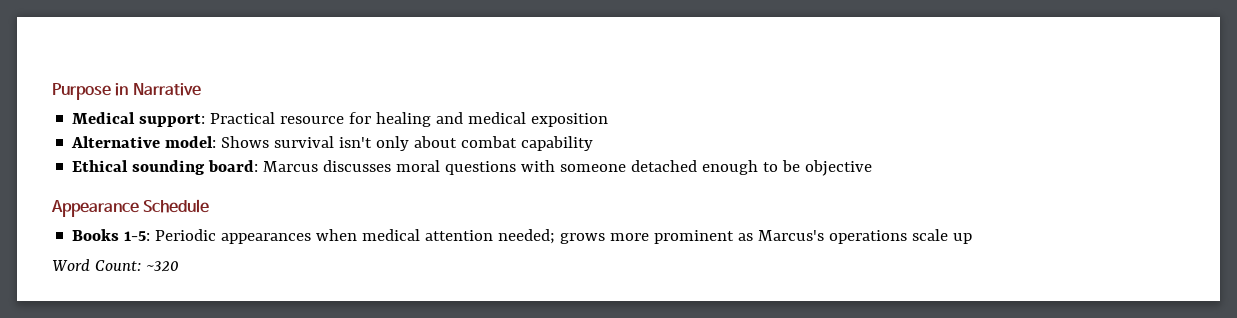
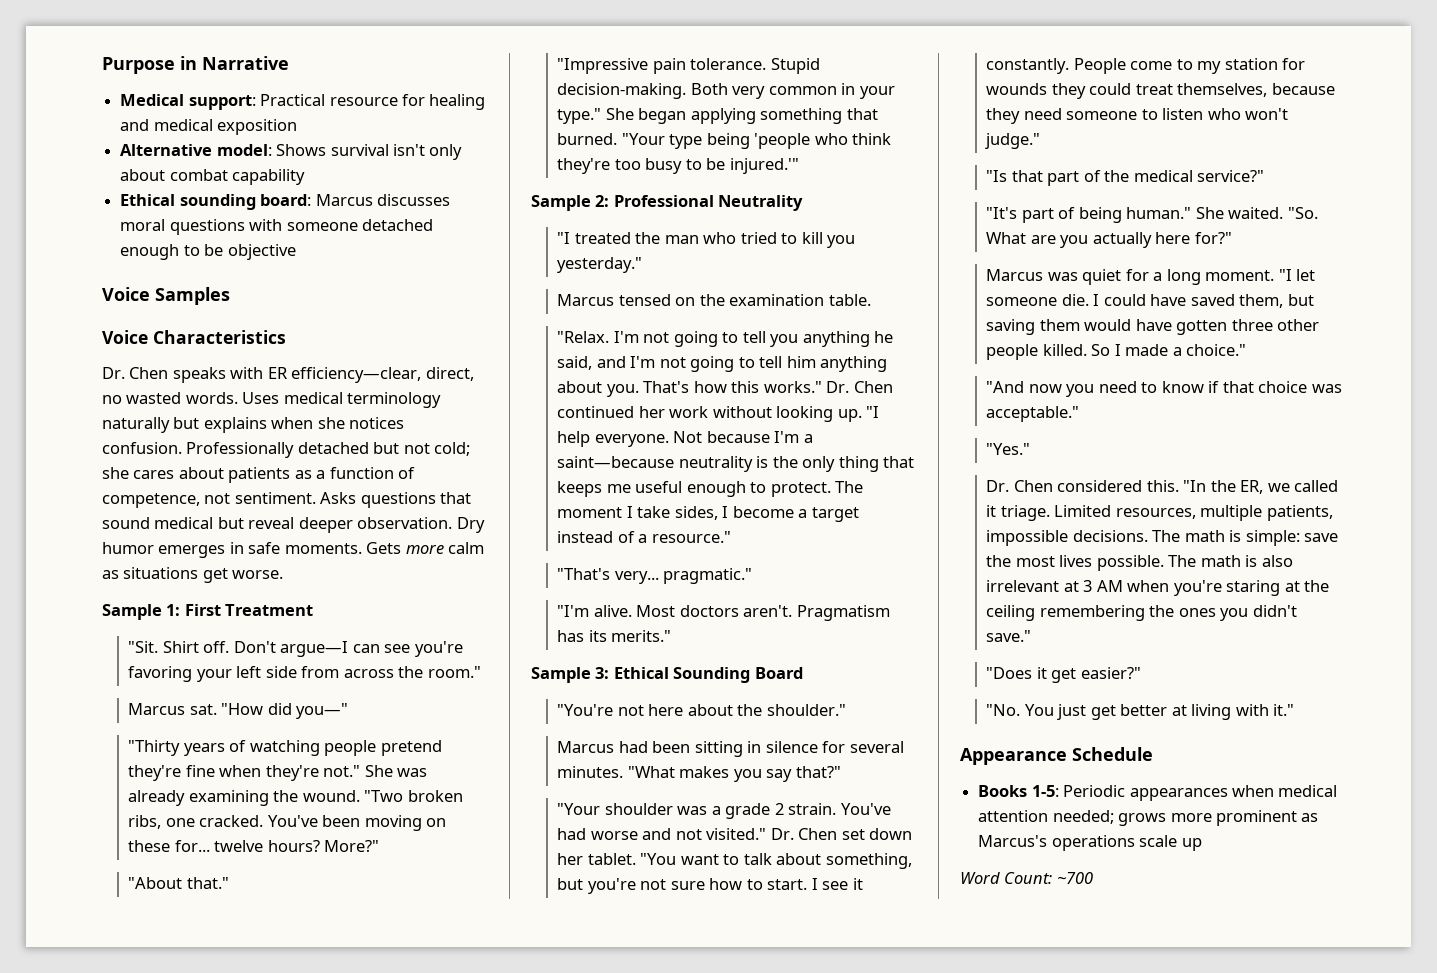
(873, 168) none -> [102,287,230,305] [102,330,286,344] [102,367,474,383] [102,392,442,408] [102,417,405,433] [102,442,471,458] [102,467,416,483] [102,492,472,508] [102,517,485,533] [102,542,485,558] [102,567,284,583] [102,604,314,620] [128,641,463,657] [128,666,481,682] [128,703,349,719] [128,740,442,756] [128,765,428,781] [128,790,463,806] [128,815,447,831] [128,840,380,852] [128,877,229,889] [557,58,820,74] [557,83,895,99] [557,108,878,124] [557,133,892,149] [557,158,799,174] [531,195,804,211] [557,232,856,248] [557,257,643,273] [557,294,871,306] [557,331,894,347] [557,356,888,372] [557,381,893,397] [557,406,880,422] [557,431,813,447] [557,456,915,472] [557,481,864,497] [557,506,859,522] [557,531,731,543] [557,568,753,584] [557,605,890,621] [557,630,672,642] [531,667,803,683] [557,704,846,716] [557,741,904,757] [557,766,841,782] [557,803,891,819] [557,828,913,840] [557,853,912,869] [557,878,863,894] [986,58,1306,74] [986,83,1335,99] [986,108,1289,124] [985,133,1041,149] [986,170,1265,186] [986,207,1318,223] [986,232,1232,248] [986,269,1316,285] [986,294,1314,308] [986,319,1320,335] [986,344,1247,360] [986,381,1342,397] [986,406,1080,422] [986,443,1031,455] [986,480,1339,494] [986,505,1333,521] [986,530,1339,546] [986,555,1293,571] [986,580,1330,596] [986,605,1297,621] [986,630,1032,642] [986,667,1141,683] [986,704,1295,720] // Voice Samples // Voice Characteristics // Dr. Chen speaks with ER efficiency—clear, direct, no wasted words. Uses medical terminology naturally but explains when she notices confusion. Professionally detached but not cold; she cares about patients as a function of competence, not sentiment. Asks questions that sound medical but reveal deeper observation. Dry humor emerges in safe moments. Gets more calm as situations get worse. // Sample 1: First Treatment // "Sit. Shirt off. Don't argue—I can see you're favoring your left side from across the room." // Marcus sat. "How did you—" // "Thirty years of watching people pretend they're fine when they're not." She was already examining the wound. "Two broken ribs, one cracked. You've been moving on these for... twelve hours? More?" // "About that." // "Impressive pain tolerance. Stupid decision-making. Both very common in your type." She began applying something that burned. "Your type being 'people who think they're too busy to be injured.'" // Sample 2: Professional Neutrality // "I treated the man who tried to kill you yesterday." // Marcus tensed on the examination table. // "Relax. I'm not going to tell you anything he said, and I'm not going to tell him anything about you. That's how this works." Dr. Chen continued her work without looking up. "I help everyone. Not because I'm a saint—because neutrality is the only thing that keeps me useful enough to protect. The moment I take sides, I become a target instead of a resource." // "That's very... pragmatic." // "I'm alive. Most doctors aren't. Pragmatism has its merits." // Sample 3: Ethical Sounding Board // "You're not here about the shoulder." // Marcus had been sitting in silence for several minutes. "What makes you say that?" // "Your shoulder was a grade 2 strain. You've had worse and not visited." Dr. Chen set down her tablet. "You want to talk about something, but you're not sure how to start. I see it constantly. People come to my station for wounds they could treat themselves, because they need someone to listen who won't judge." // "Is that part of the medical service?" // "It's part of being human." She waited. "So. What are you actually here for?" // Marcus was quiet for a long moment. "I let someone die. I could have saved them, but saving them would have gotten three other people killed. So I made a choice." // "And now you need to know if that choice was acceptable." // "Yes." // Dr. Chen considered this. "In the ER, we called it triage. Limited resources, multiple patients, impossible decisions. The math is simple: save the most lives possible. The math is also irrelevant at 3 AM when you're staring at the ceiling remembering the ones you didn't save." // "Does it get easier?" // "No. You just get better at living with it."
[145,261,179,272] ~320 -> [1056,872,1093,884] ~700

